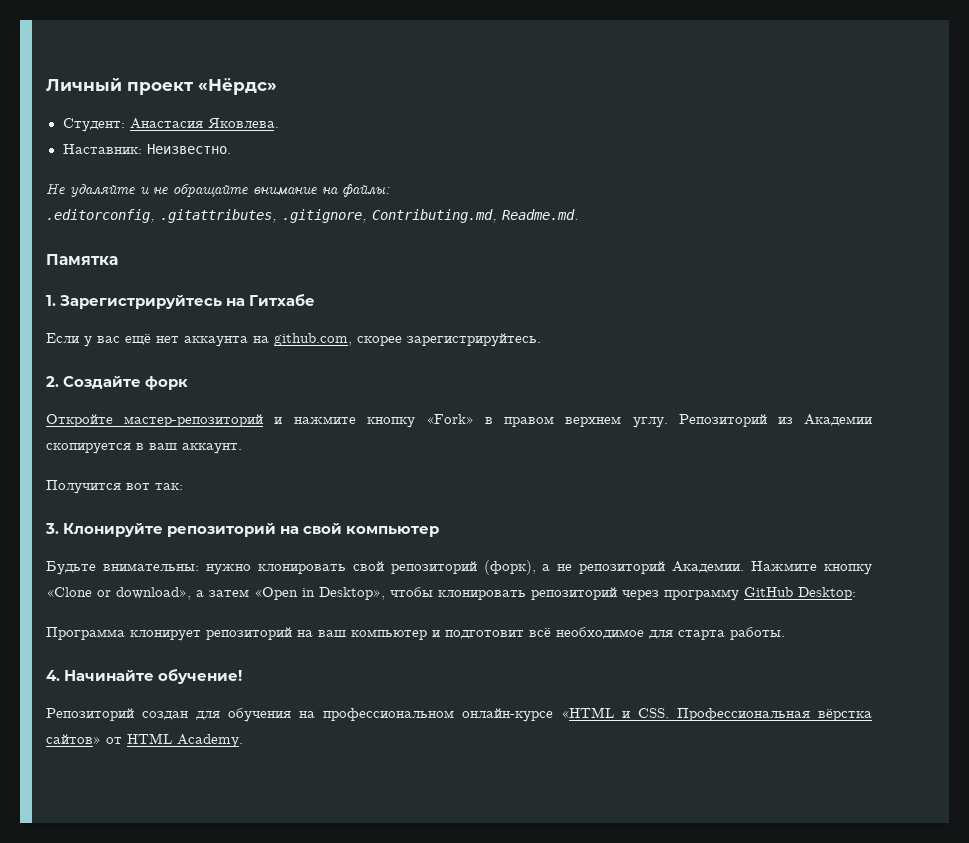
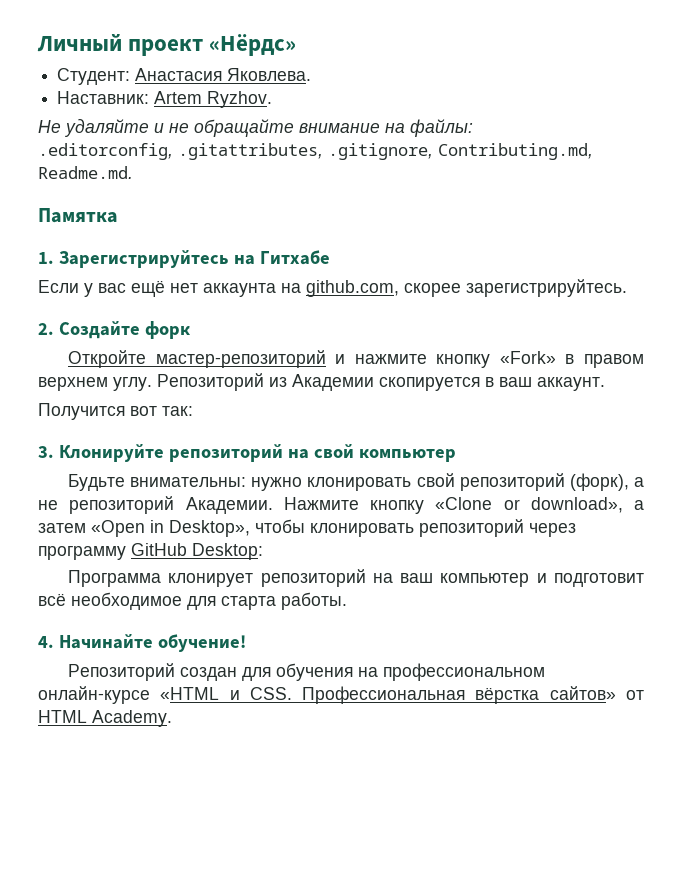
[146,144,231,154] Неизвестно. -> [154,91,273,108] Artem Ryzhov.

